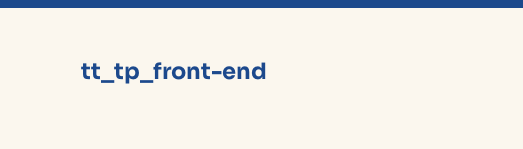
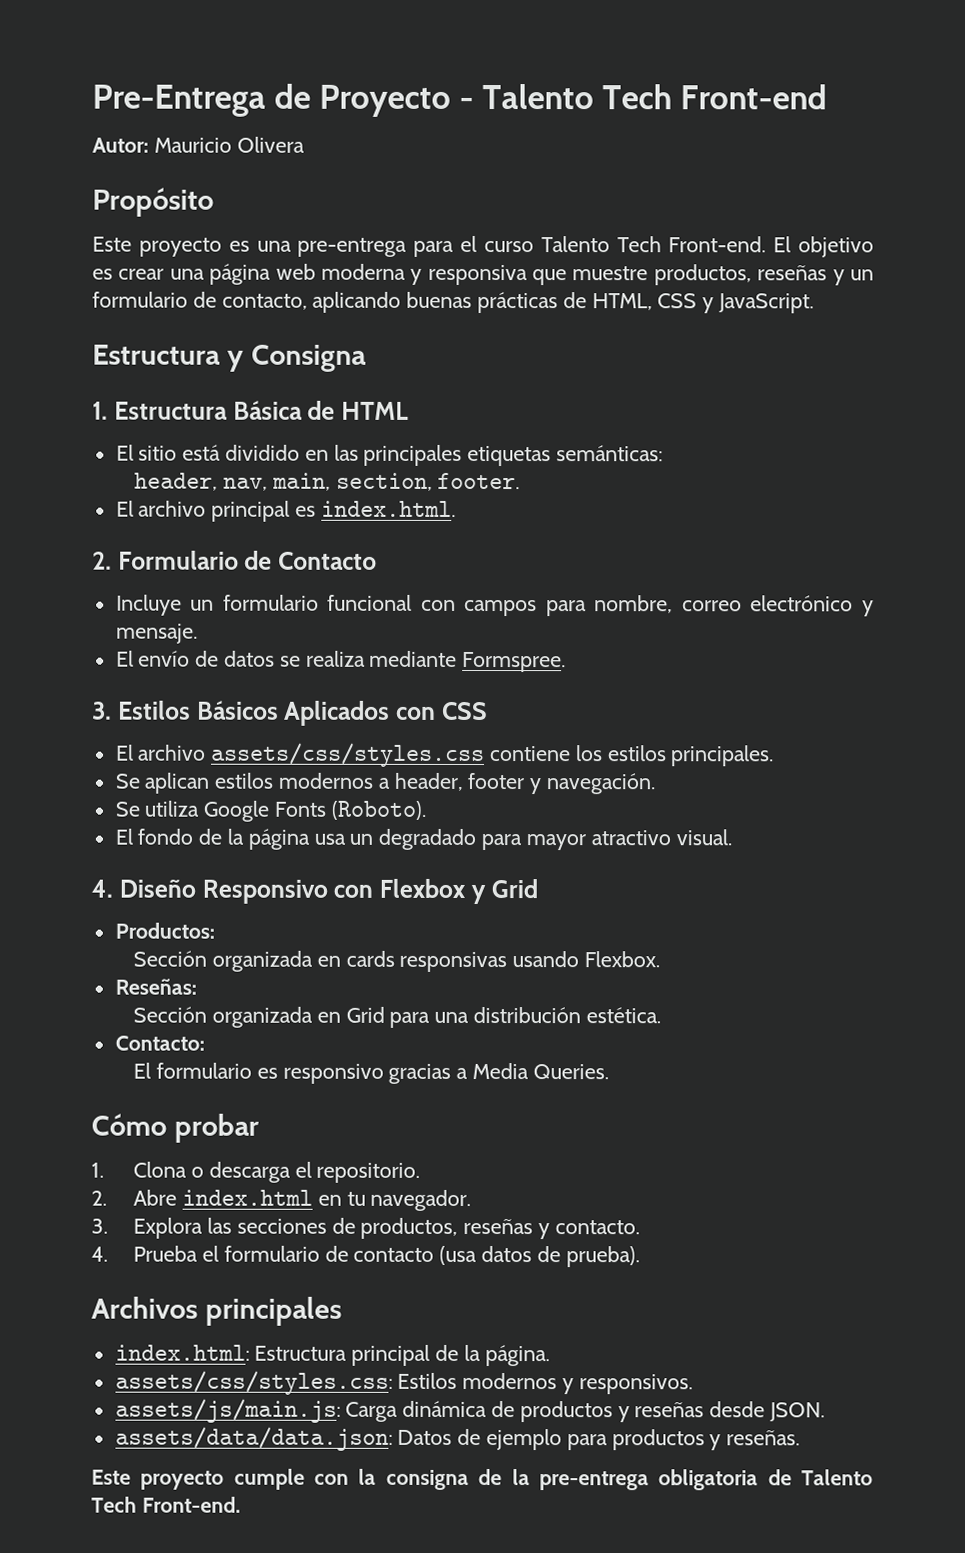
[81,62,267,84] tt_tp_front-end -> [92,83,828,117] [92,136,305,153] [92,187,214,217] [92,235,874,258] [92,263,874,286] [92,291,815,314] [92,344,367,372] [92,400,409,420] [115,444,664,467] [134,472,521,491] [115,500,456,522] [92,550,378,570] [115,594,874,617] [115,623,198,644] [115,650,567,673] [92,700,488,726] [115,742,775,768] [114,772,657,795] [114,800,426,822] [114,828,732,851] [91,878,538,905] [114,922,215,939] [133,950,660,973] [114,978,197,995] [133,1006,661,1028] [114,1035,205,1051] [133,1062,609,1084] [91,1113,259,1143] [91,1161,421,1183] [91,1189,472,1211] [91,1217,640,1240] [91,1245,640,1268] [91,1296,342,1326] [114,1344,550,1367] [114,1370,693,1395] [114,1398,826,1423] [114,1426,801,1451] [91,1468,874,1491] [91,1496,241,1513] Pre-Entrega de Proyecto - Talento Tech Front-end // Autor: Mauricio Olivera // Propósito // Este proyecto es una pre-entrega para el curso Talento Tech Front-end. El objetivo es crear una página web moderna y responsiva que muestre productos, reseñas y un formulario de contacto, aplicando buenas prácticas de HTML, CSS y JavaScript. // Estructura y Consigna // 1. Estructura Básica de HTML // El sitio está dividido en las principales etiquetas semánticas: // header, nav, main, section, footer. // El archivo principal es index.html. // 2. Formulario de Contacto // Incluye un formulario funcional con campos para nombre, correo electrónico y mensaje. // El envío de datos se realiza mediante Formspree. // 3. Estilos Básicos Aplicados con CSS // El archivo assets/css/styles.css contiene los estilos principales. // Se aplican estilos modernos a header, footer y navegación. // Se utiliza Google Fonts (Roboto). // El fondo de la página usa un degradado para mayor atractivo visual. // 4. Diseño Responsivo con Flexbox y Grid // Productos: // Sección organizada en cards responsivas usando Flexbox. // Reseñas: // Sección organizada en Grid para una distribución estética. // Contacto: // El formulario es responsivo gracias a Media Queries. // Cómo probar // 1. Clona o descarga el repositorio. // 2. Abre index.html en tu navegador. // 3. Explora las secciones de productos, reseñas y contacto. // 4. Prueba el formulario de contacto (usa datos de prueba). // Archivos principales // index.html: Estructura principal de la página. // assets/css/styles.css: Estilos modernos y responsivos. // assets/js/main.js: Carga dinámica de productos y reseñas desde JSON. // assets/data/data.json: Datos de ejemplo para productos y reseñas. // Este proyecto cumple con la consigna de la pre-entrega obligatoria de Talento Tech Front-end.

